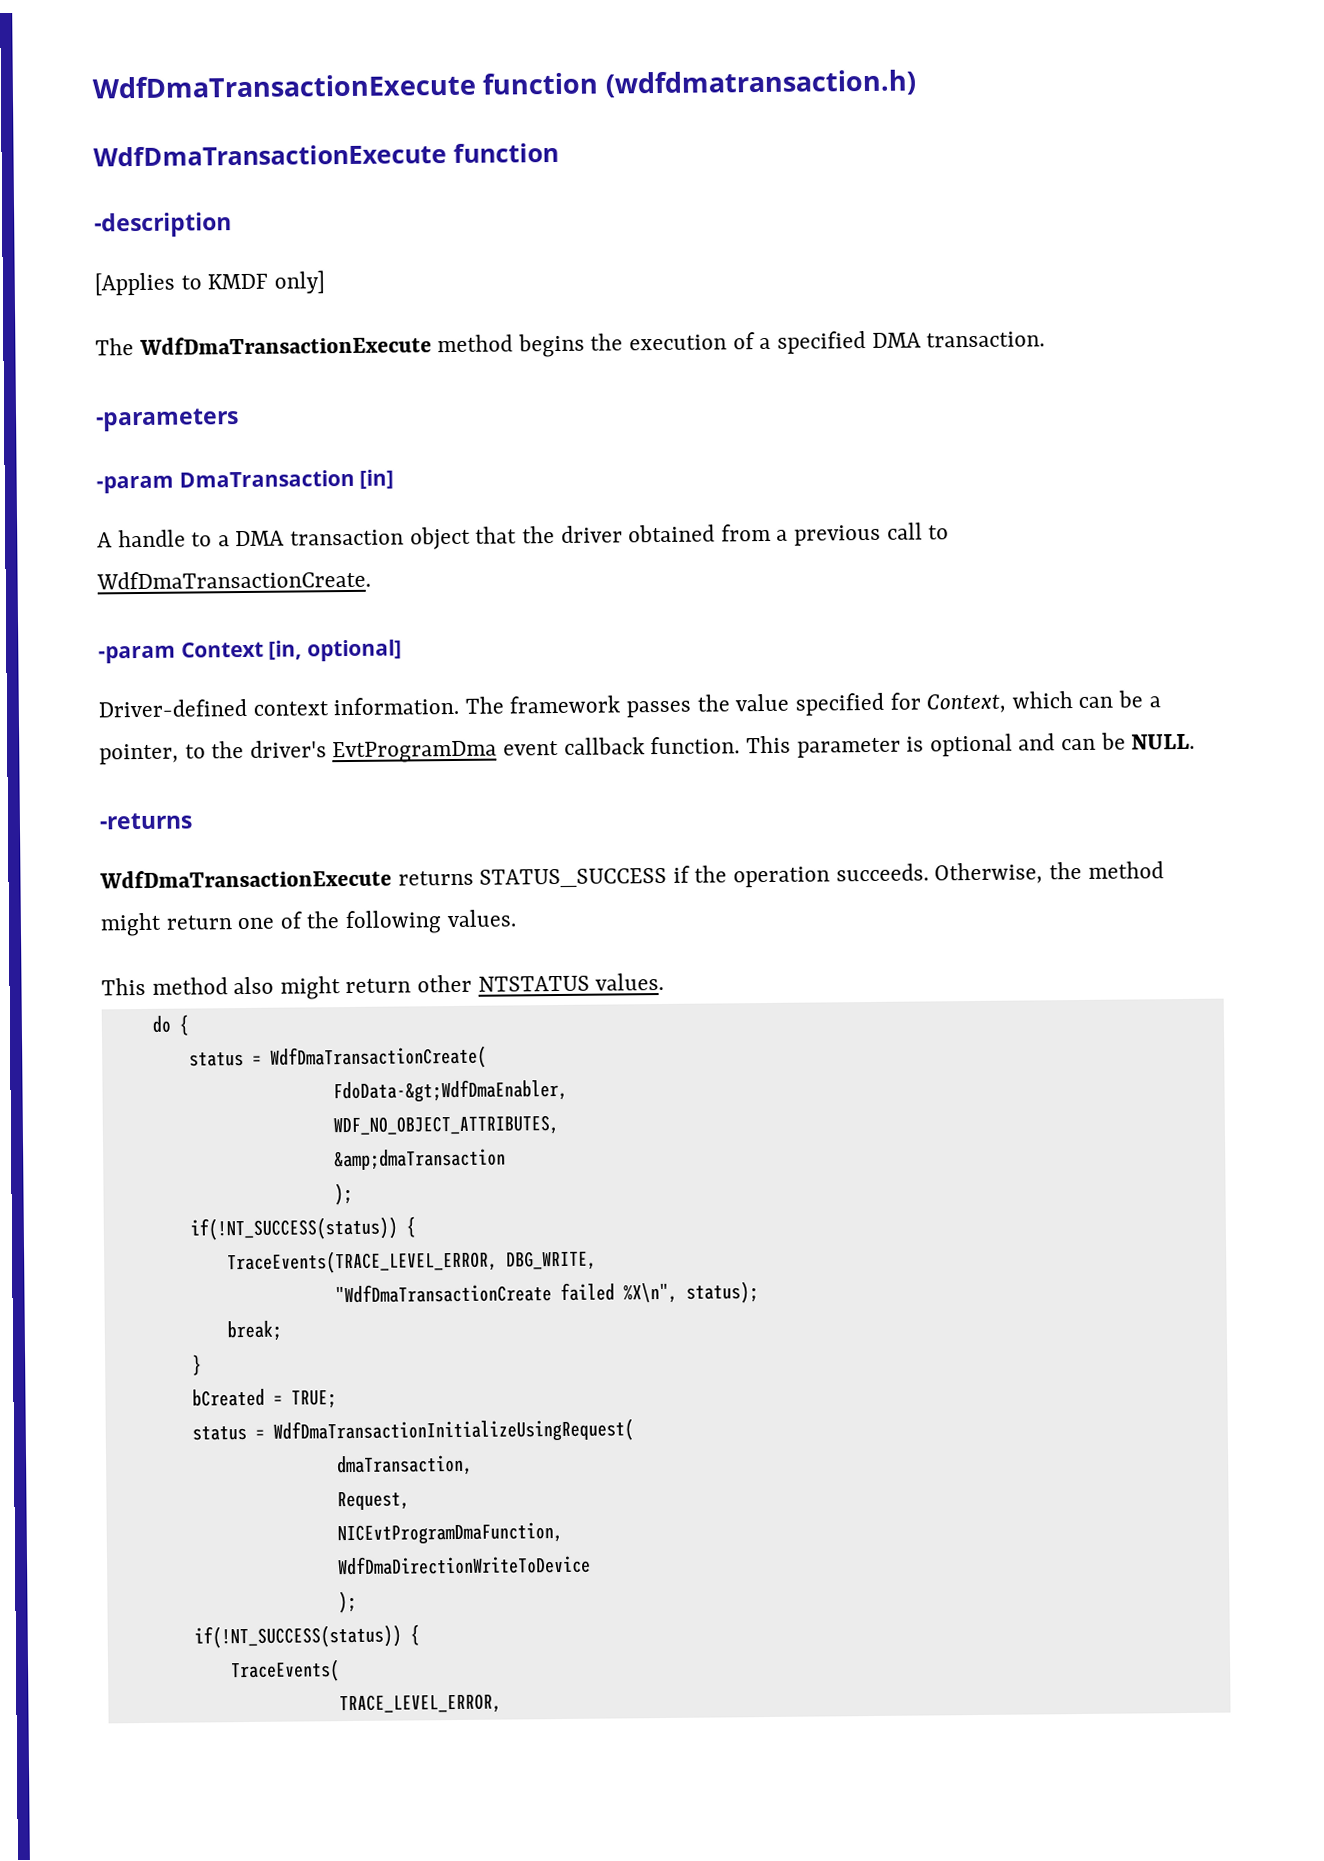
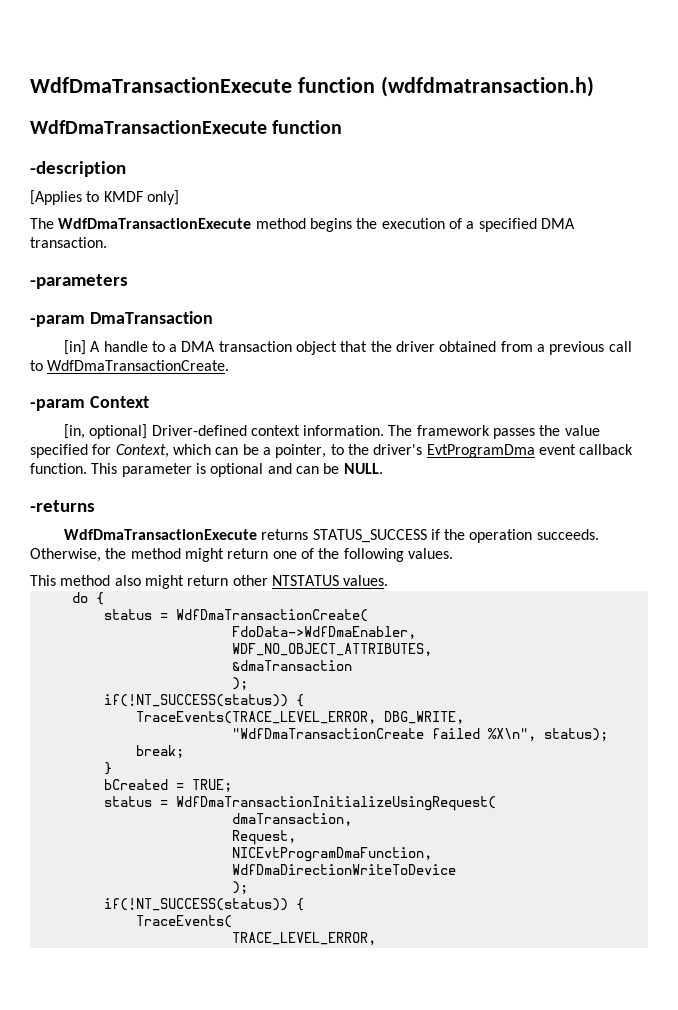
(355, 478) none -> (213, 317) //
(395, 479) // -> (86, 347) none
(264, 649) none -> (149, 402) //
(403, 650) // -> (148, 431) none
[332,1078,568,1104] FdoData-&gt;WdfDmaEnabler, -> [231,626,416,639] FdoData->WdfDmaEnabler,
[333,1148,506,1171] &amp;dmaTransaction -> [231,660,352,671] &dmaTransaction

